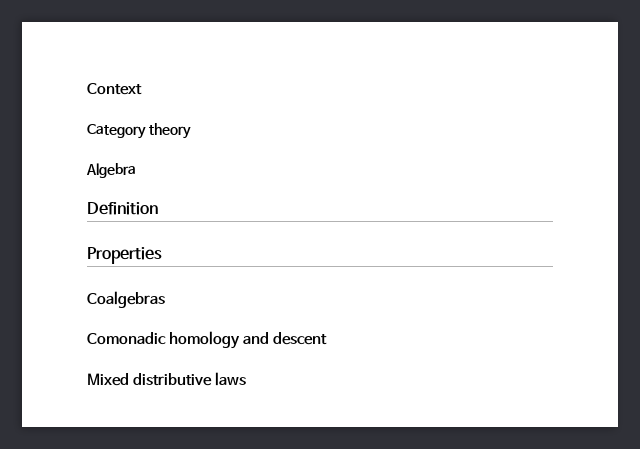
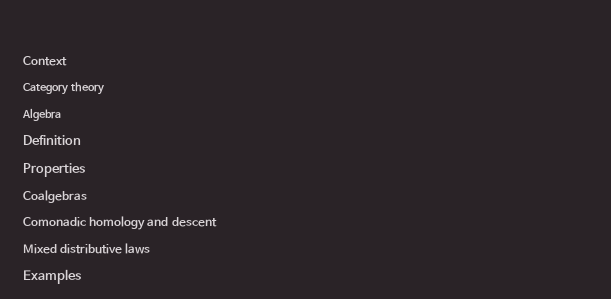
(246, 379) none -> [23,269,81,284] // Examples

